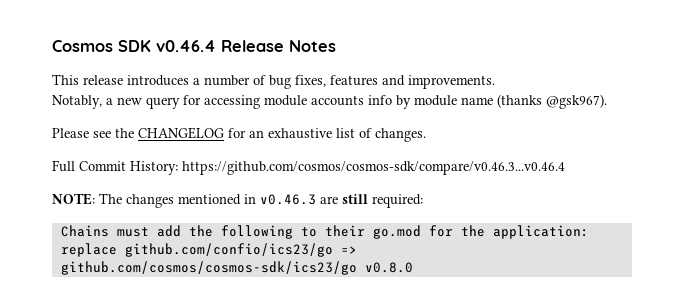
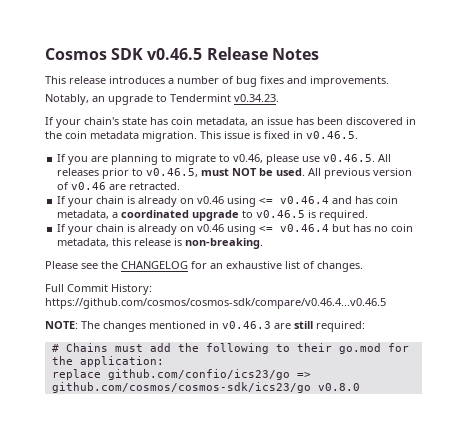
[156,40,216,52] v0.46.4 -> [147,48,203,60] v0.46.5
[295,75,378,87] fixes, features -> [260,76,284,84] fixes
[106,94,607,109] a new query for accessing module accounts info by module name (thanks @gsk967). -> [92,94,279,105] [45,117,416,128] [45,131,358,142] [57,154,392,165] [57,168,413,179] [57,182,181,190] [57,196,399,207] [57,210,369,221] [57,224,414,235] [57,238,264,249] an upgrade to Tendermint v0.34.23. // If your chain's state has coin metadata, an issue has been discovered in the coin metadata migration. This issue is fixed in v0.46.5. // If you are planning to migrate to v0.46, please use v0.46.5. All releases prior to v0.46.5, must NOT be used. All previous version of v0.46 are retracted. // If your chain is already on v0.46 using <= v0.46.4 and has coin metadata, a coordinated upgrade to v0.46.5 is required. // If your chain is already on v0.46 using <= v0.46.4 but has no coin metadata, this release is non-breaking.
[182,161,565,175] https://github.com/cosmos/cosmos-sdk/compare/v0.46.3...v0.46.4 -> [45,298,386,309] https://github.com/cosmos/cosmos-sdk/compare/v0.46.4...v0.46.5
(423, 201) none -> [51,344,59,352] #

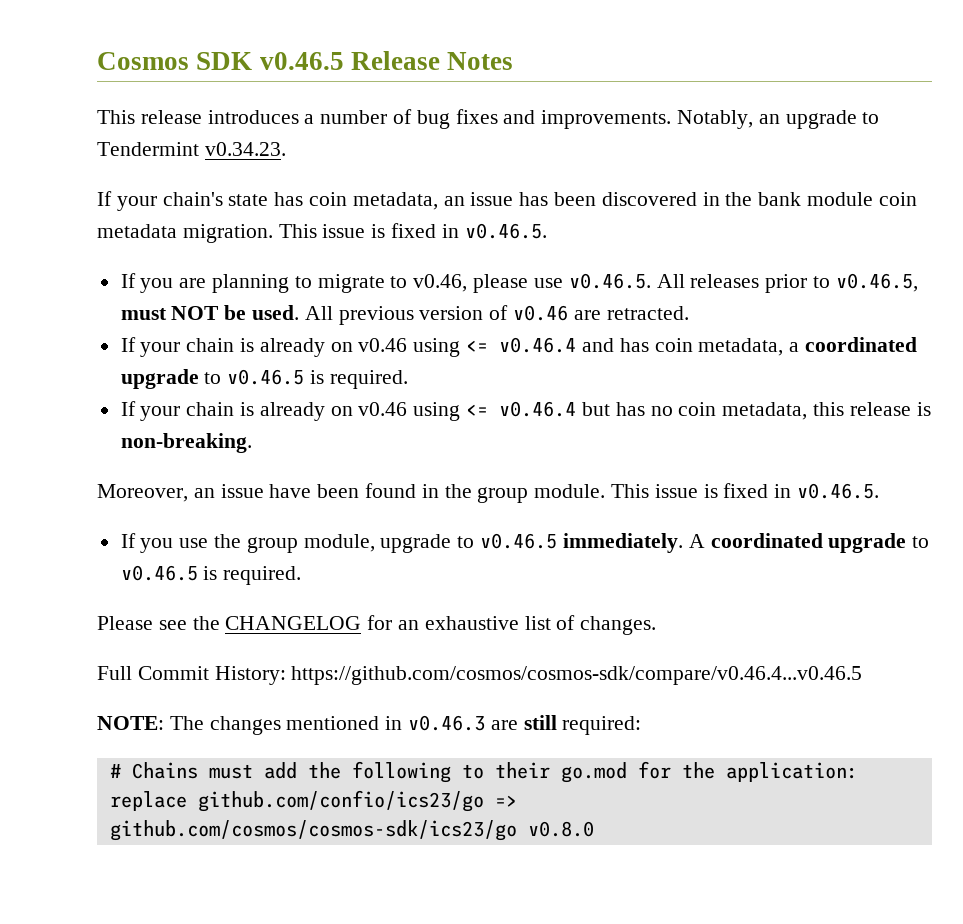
(389, 81) // -> (672, 119) none
(62, 135) none -> [758,192,874,206] bank module
(264, 243) none -> [97,483,880,503] [120,533,930,553] [120,565,302,585] // Moreover, an issue have been found in the group module. This issue is fixed in v0.46.5. // If you use the group module, upgrade to v0.46.5 immediately. A coordinated upgrade to v0.46.5 is required.

